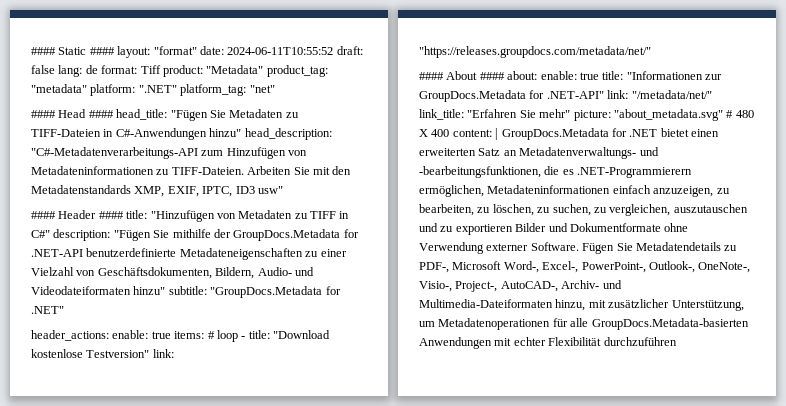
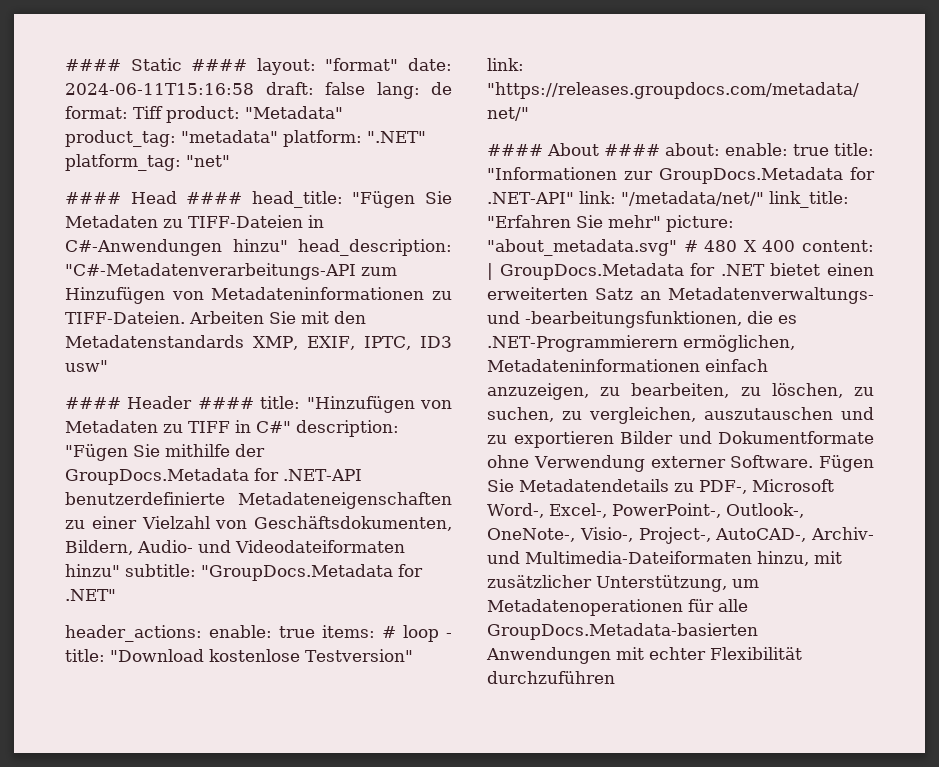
[227,47,334,55] 2024-06-11T10:55:52 -> [65,83,254,95] 2024-06-11T15:16:58

